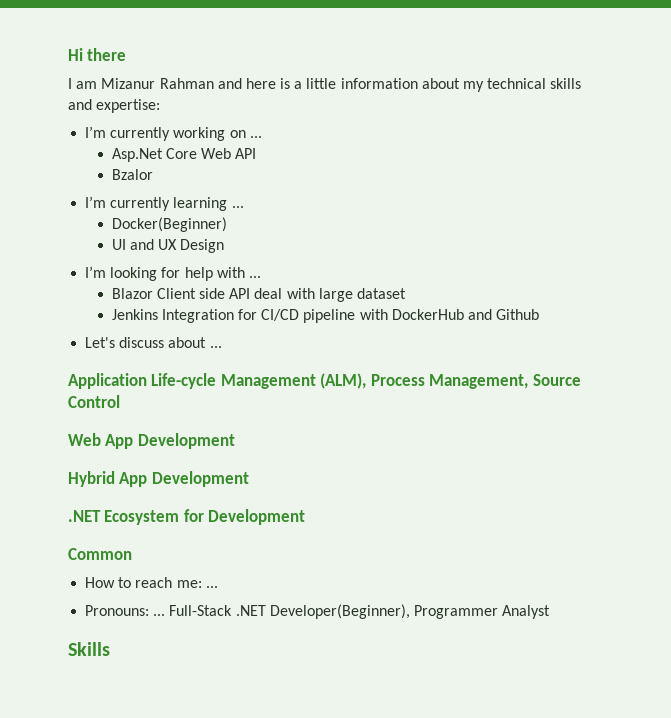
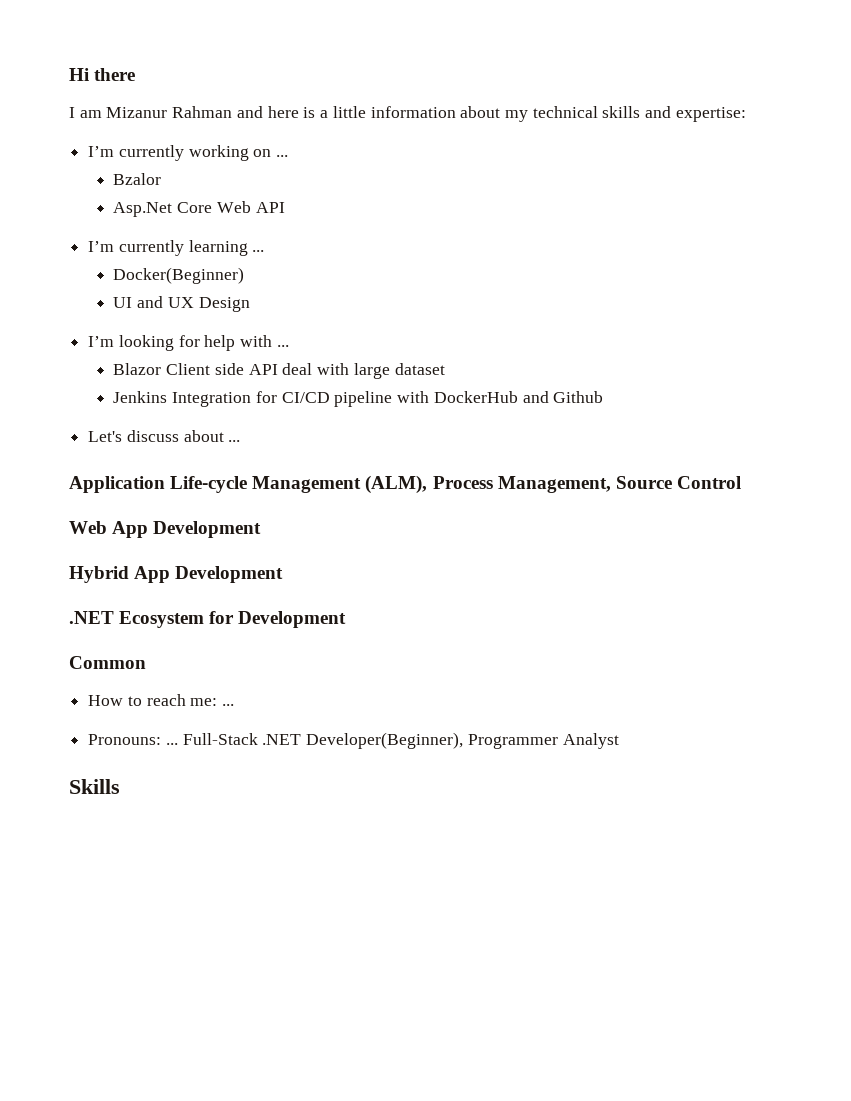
(262, 137) none -> [113,173,162,185] // Bzalor
[111,169,153,180] // Bzalor -> (285, 207) none

